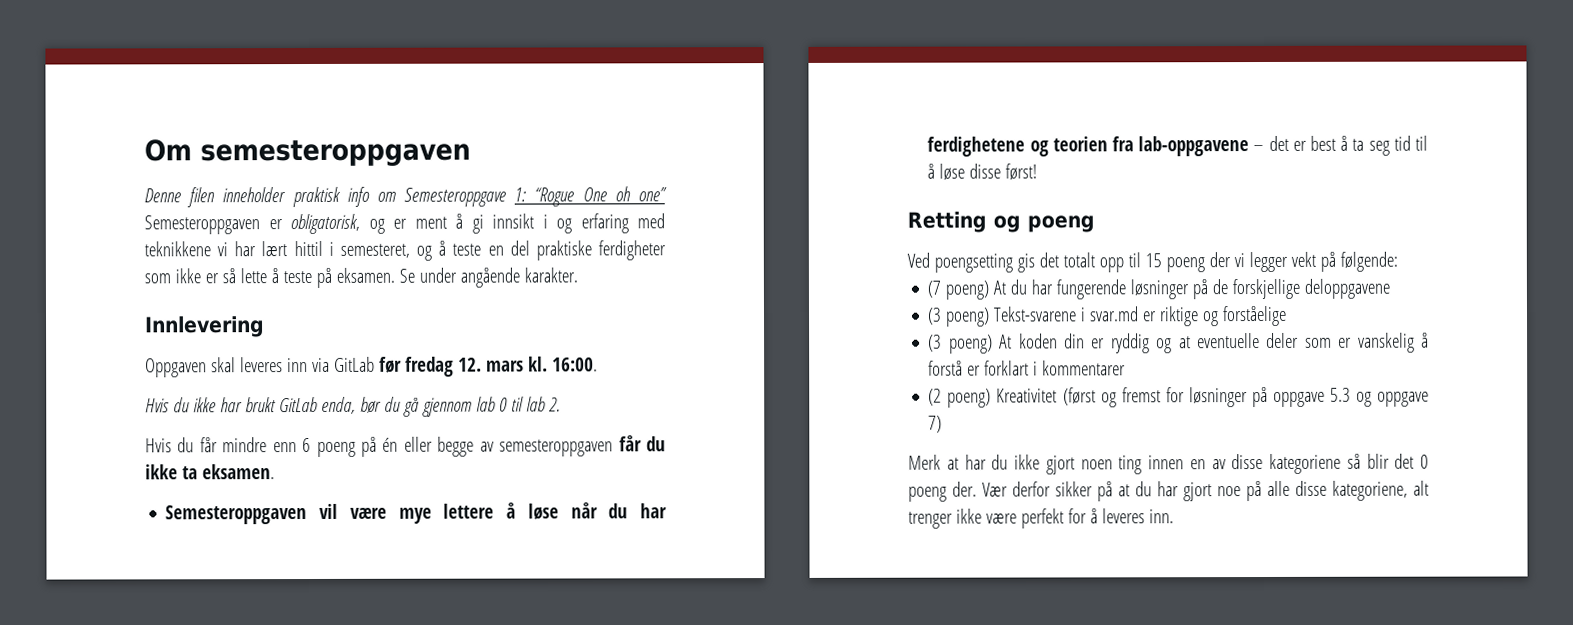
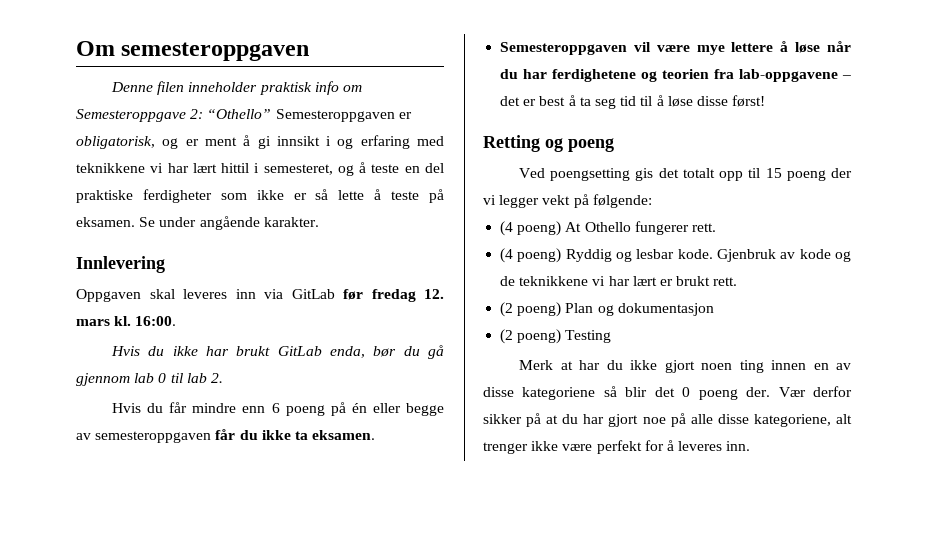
[514,186,667,207] 1: “Rogue One oh one” -> [190,109,272,119] 2: “Othello”
[927,278,1391,300] [927,305,1288,327] [928,332,1429,354] [928,360,1127,376] [928,386,1429,408] [928,415,943,433] (7 poeng) At du har fungerende løsninger på de forskjellige deloppgavene // (3 poeng) Tekst-svarene i svar.md er riktige og forståelige // (3 poeng) At koden din er ryddig og at eventuelle deler som er vanskelig å forstå er forklart i kommentarer // (2 poeng) Kreativitet (først og fremst for løsninger på oppgave 5.3 og oppgave 7) -> [500,221,716,236] [500,248,851,263] [500,276,738,286] [500,302,714,317] [500,329,612,344] (4 poeng) At Othello fungerer rett. // (4 poeng) Ryddig og lesbar kode. Gjenbruk av kode og de teknikkene vi har lært er brukt rett. // (2 poeng) Plan og dokumentasjon // (2 poeng) Testing

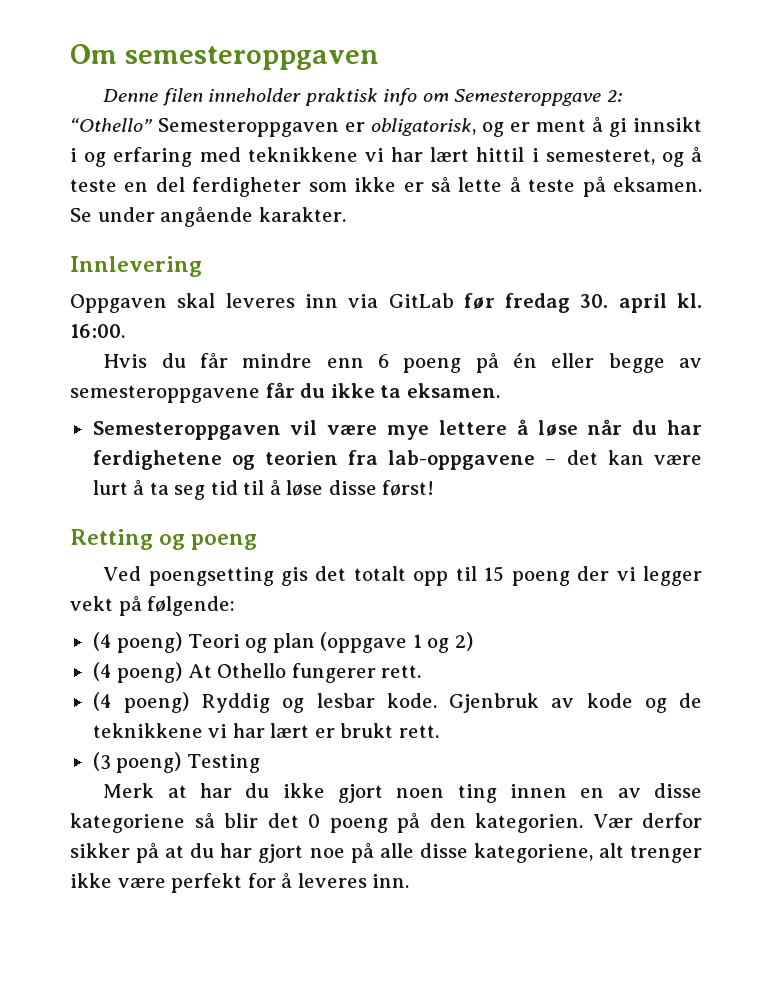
[76,190,133,203] praktiske -> (185, 184) none
[424,289,444,299] [76,319,110,326] 12. mars -> [580,293,667,313] 30. april
[110,345,444,359] [76,373,223,386] // Hvis du ikke har brukt GitLab enda, bør du gå gjennom lab 0 til lab 2. -> (125, 331) none
[95,431,212,443] semesteroppgaven -> [70,385,260,403] semesteroppgavene
[523,96,566,106] er best -> [607,450,703,465] [92,480,128,495] kan være lurt
(652, 201) none -> [92,632,473,653] // (4 poeng) Teori og plan (oppgave 1 og 2)
[500,302,714,317] [500,329,514,344] (2 poeng) Plan og dokumentasjon // (2 -> [92,752,111,771] (3
[746,387,771,397] der. -> [397,812,584,833] på den kategorien.

